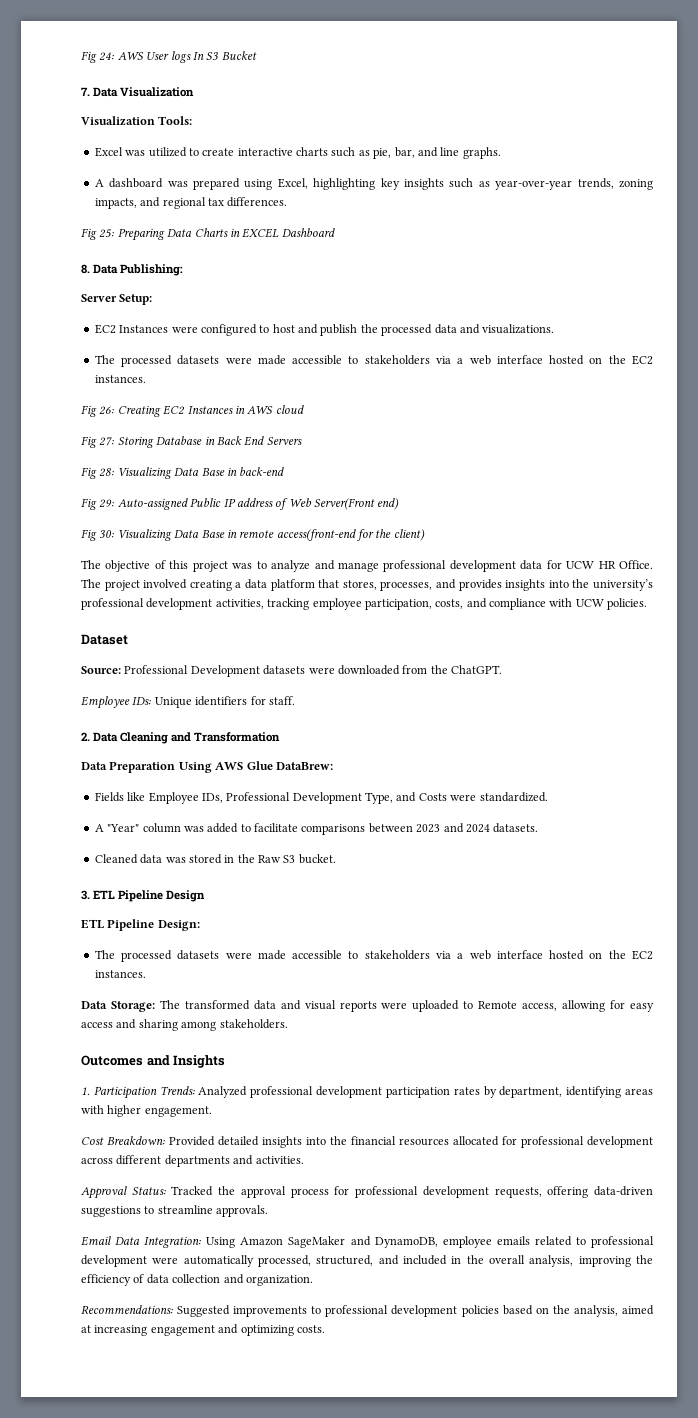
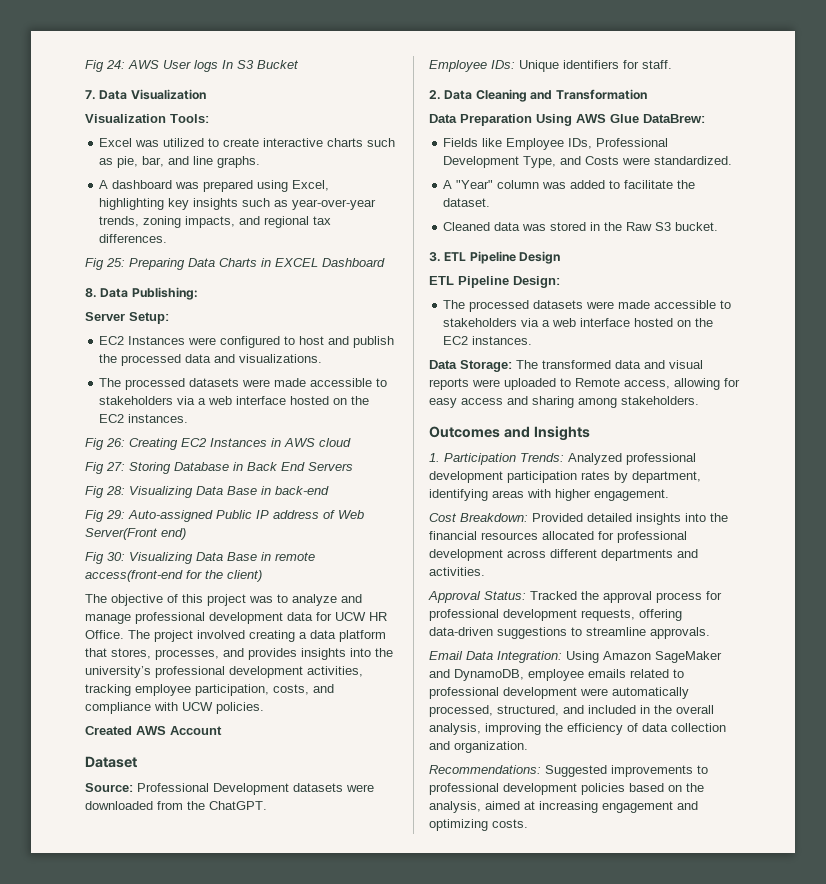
(648, 604) none -> [85,726,222,735] // Created AWS Account
[301,823,539,835] comparisons between 2023 and 2024 datasets. -> [677,180,696,189] [443,198,491,207] the dataset.

